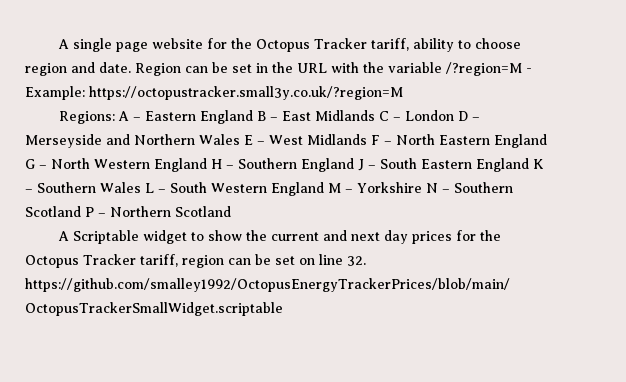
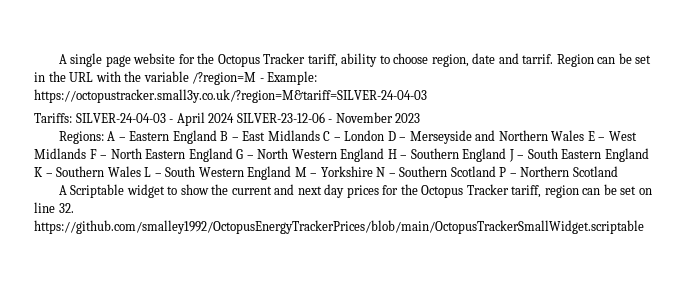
[25,62,131,76] region and date. -> [431,53,554,67] region, date and tarrif.
[89,86,403,100] https://octopustracker.small3y.co.uk/?region=M -> [34,89,427,103] [34,112,421,126] https://octopustracker.small3y.co.uk/?region=M&tariff=SILVER-24-04-03 // Tariffs: SILVER-24-04-03 - April 2024 SILVER-23-12-06 - November 2023

